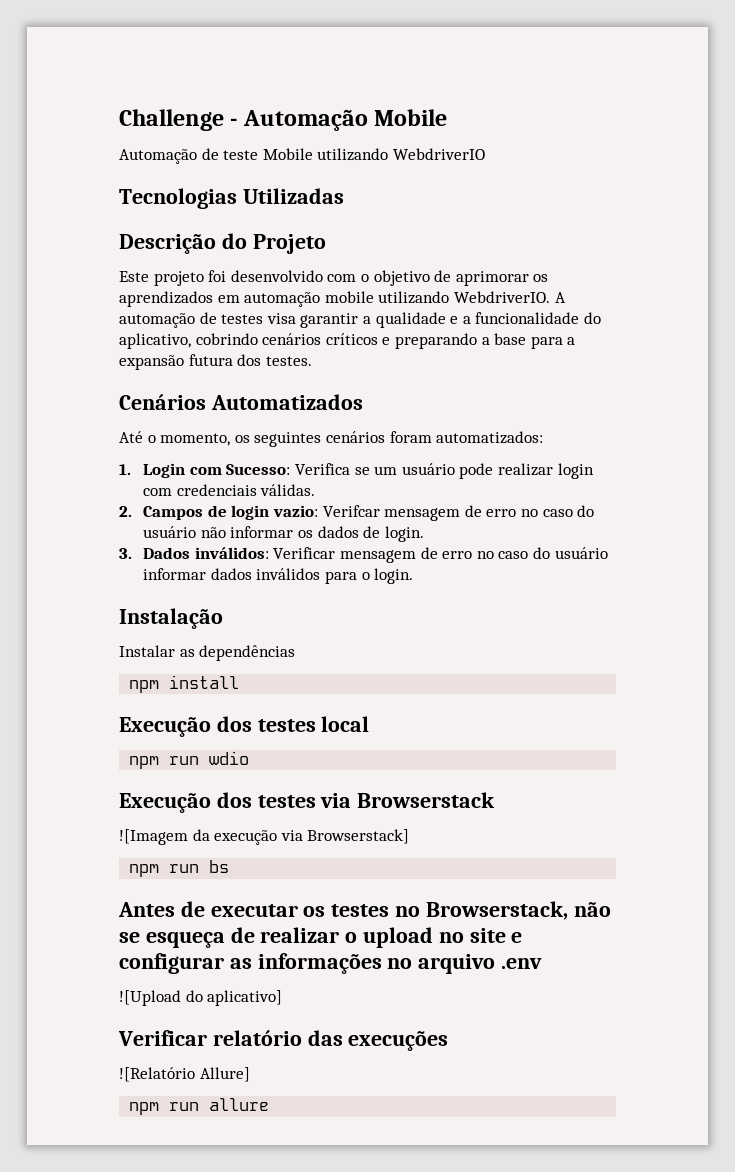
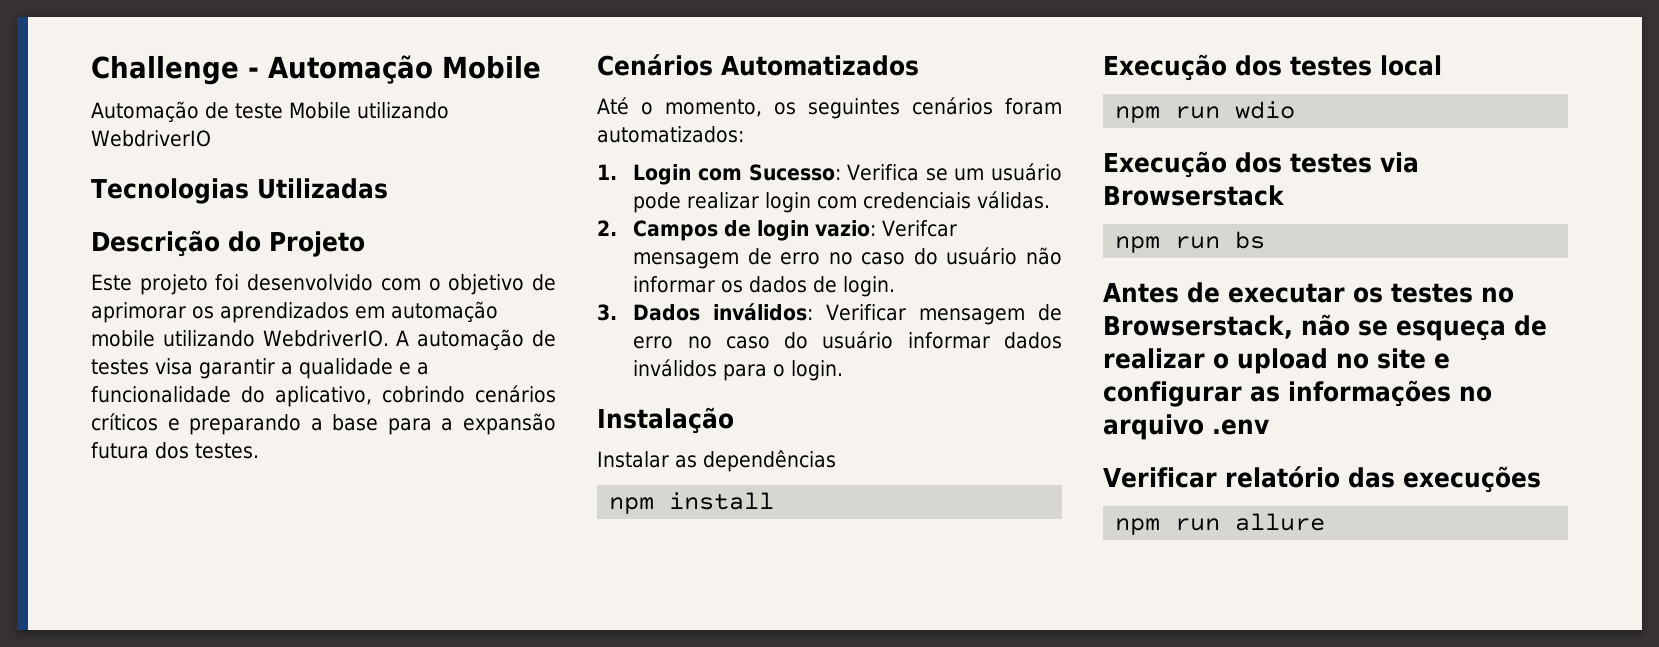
[119,829,410,845] // ![Imagem da execução via Browserstack] -> (1285, 195) none
[119,990,283,1006] // ![Upload do aplicativo] -> (1269, 427) none
[119,1067,250,1082] // ![Relatório Allure] -> (1541, 479) none

